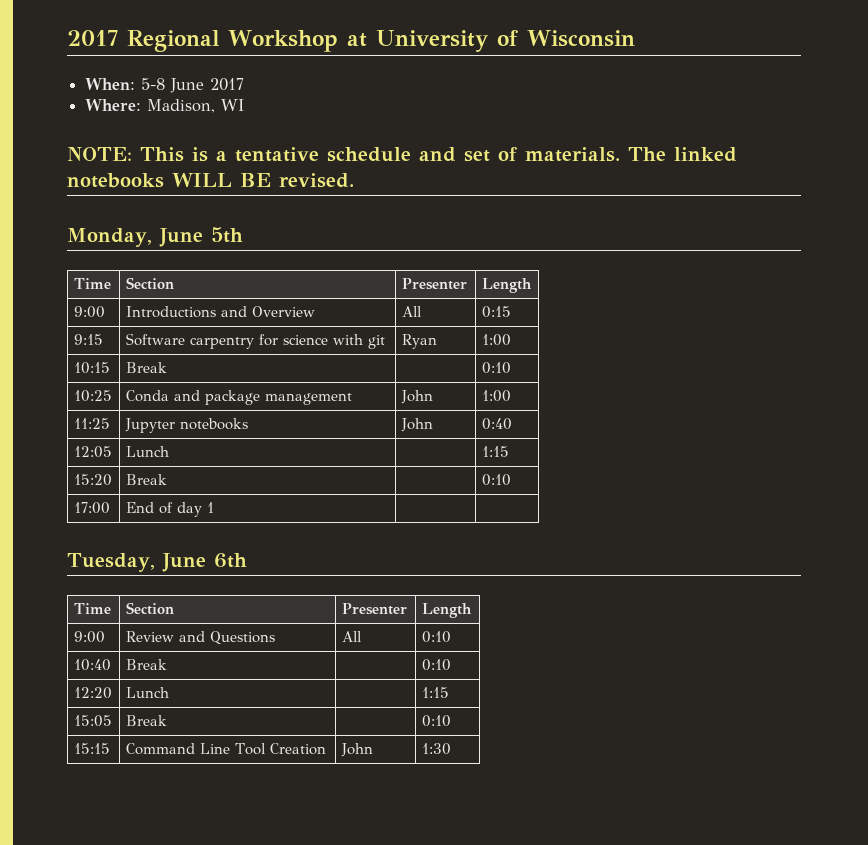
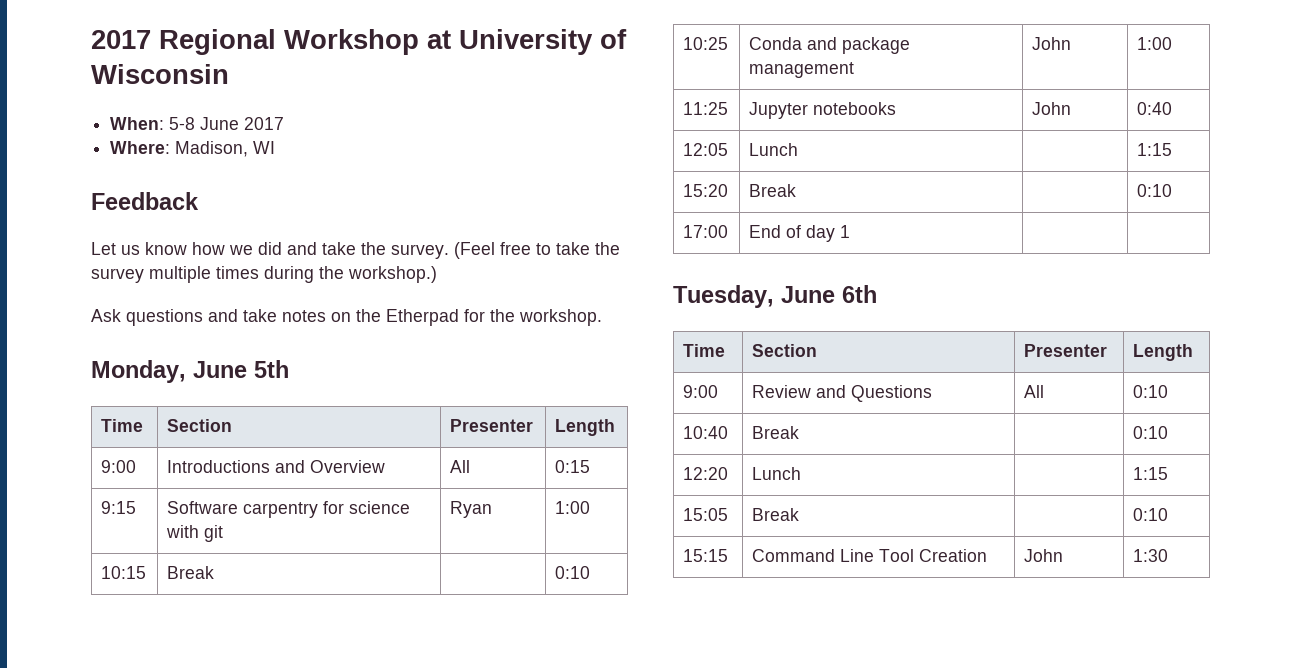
[67,147,737,162] [67,173,354,188] NOTE: This is a tentative schedule and set of materials. The linked notebooks WILL BE revised. -> [91,192,199,210] [91,242,620,259] [91,266,437,283] [91,309,602,326] Feedback // Let us know how we did and take the survey. (Feel free to take the survey multiple times during the workshop.) // Ask questions and take notes on the Etherpad for the workshop.

